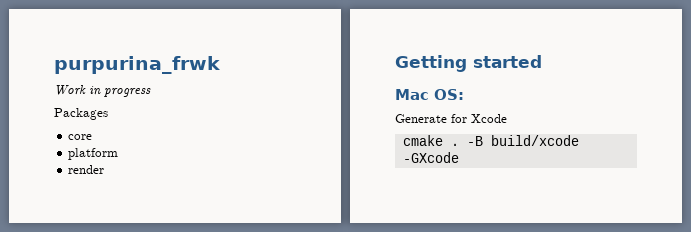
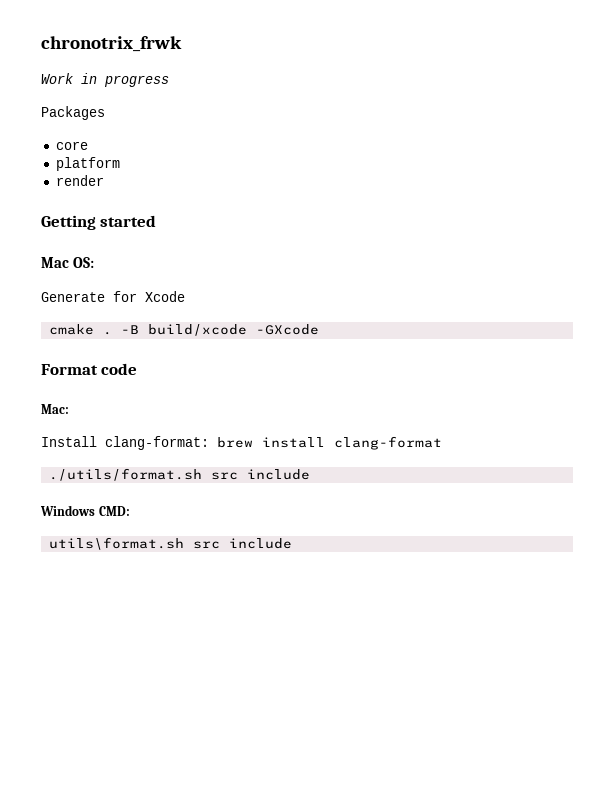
[54,56,220,74] purpurina_frwk -> [41,36,182,52] chronotrix_frwk
(459, 157) none -> [41,363,138,375] [41,404,69,414] [41,436,442,450] [49,468,311,481] [40,505,130,516] [49,537,293,550] // Format code // Mac: // Install clang-format: brew install clang-format // ./utils/format.sh src include // Windows CMD: // utils\format.sh src include

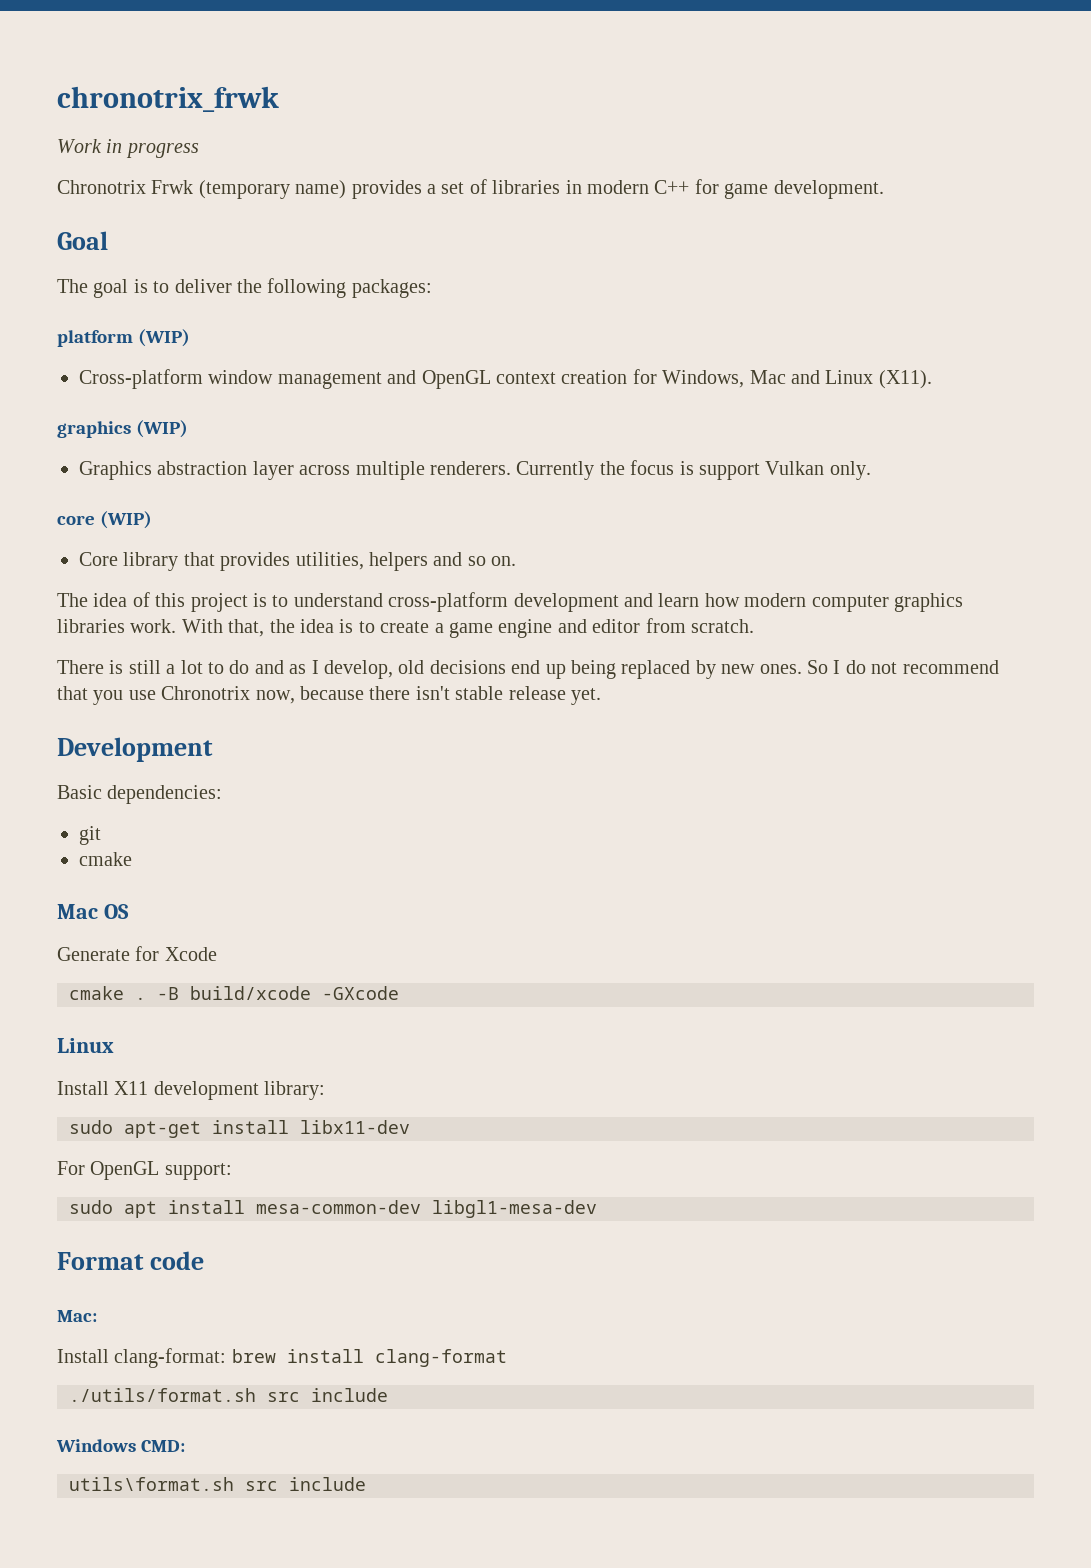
[41,106,105,120] [55,141,88,150] [55,157,120,171] [55,175,104,186] [41,215,157,230] [41,257,94,268] Packages // core // platform // render // Getting started // Mac OS: -> [57,179,884,199] [57,231,108,250] [57,278,432,298] [57,329,191,347] [79,369,932,389] [57,420,189,438] [79,460,871,480] [57,511,153,529] [79,552,517,571] [57,592,963,612] [57,618,754,638] [57,660,999,679] [57,686,601,705] [57,737,213,762] [57,785,223,804] [79,826,101,845] [79,852,132,866] [57,904,129,919] Chronotrix Frwk (temporary name) provides a set of libraries in modern C++ for game development. // Goal // The goal is to deliver the following packages: // platform (WIP) // Cross-platform window management and OpenGL context creation for Windows, Mac and Linux (X11). // graphics (WIP) // Graphics abstraction layer across multiple renderers. Currently the focus is support Vulkan only. // core (WIP) // Core library that provides utilities, helpers and so on. // The idea of this project is to understand cross-platform development and learn how modern computer graphics libraries work. With that, the idea is to create a game engine and editor from scratch. // There is still a lot to do and as I develop, old decisions end up being replaced by new ones. So I do not recommend that you use Chronotrix now, because there isn't stable release yet. // Development // Basic dependencies: // git // cmake // Mac OS
(320, 329) none -> [57,1038,114,1053] [57,1081,326,1100] [69,1120,410,1138] [57,1161,232,1180] [69,1200,597,1218] // Linux // Install X11 development library: // sudo apt-get install libx11-dev // For OpenGL support: // sudo apt install mesa-common-dev libgl1-mesa-dev

